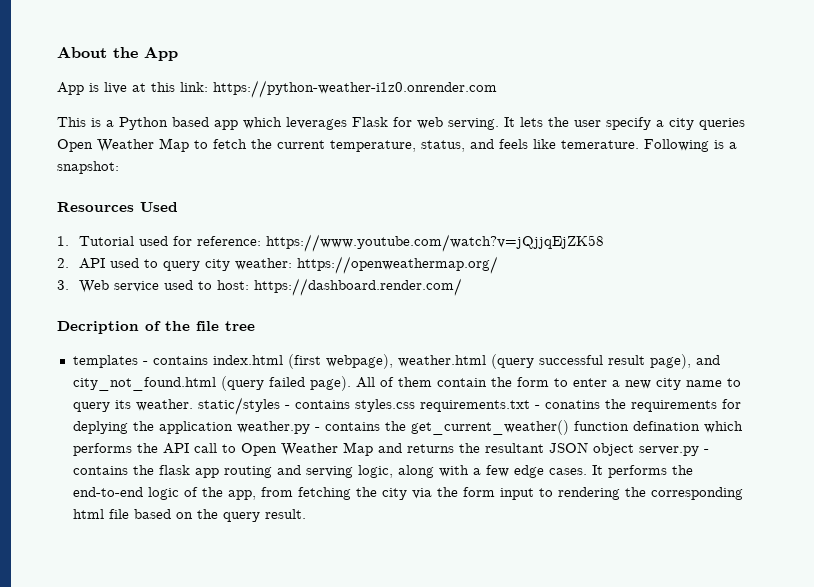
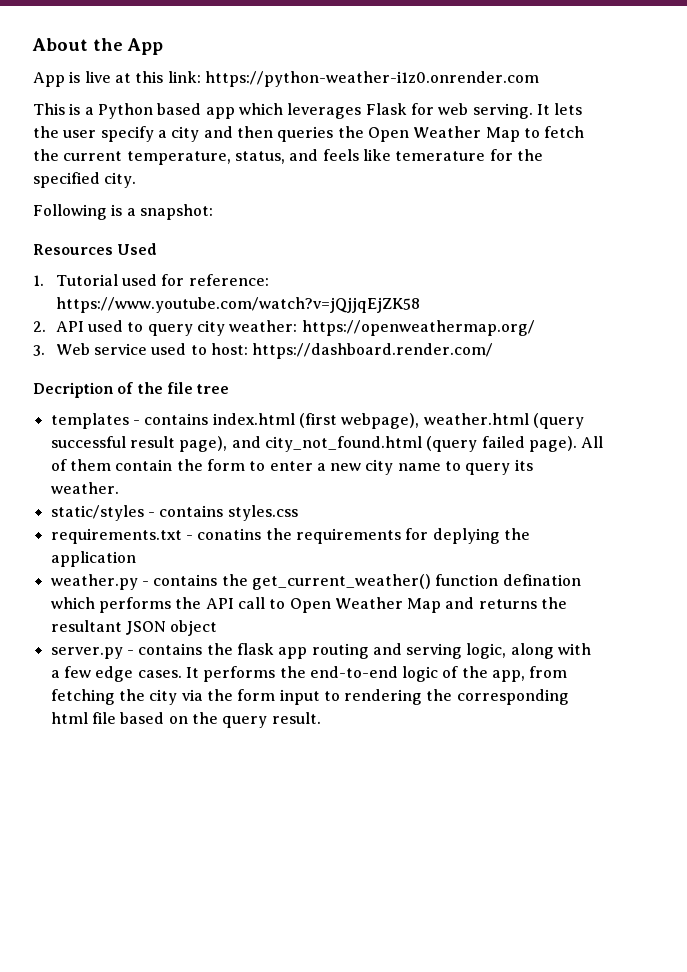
[699,118,745,130] queries -> [203,126,364,142] and then queries the
[561,140,639,149] temerature. -> [395,149,543,161] [33,172,137,188] temerature for the specified city. //
(193, 405) none -> (119, 488) //
(415, 405) none -> (298, 513) //
(233, 427) none -> (136, 559) //
(634, 449) none -> (218, 628) //

